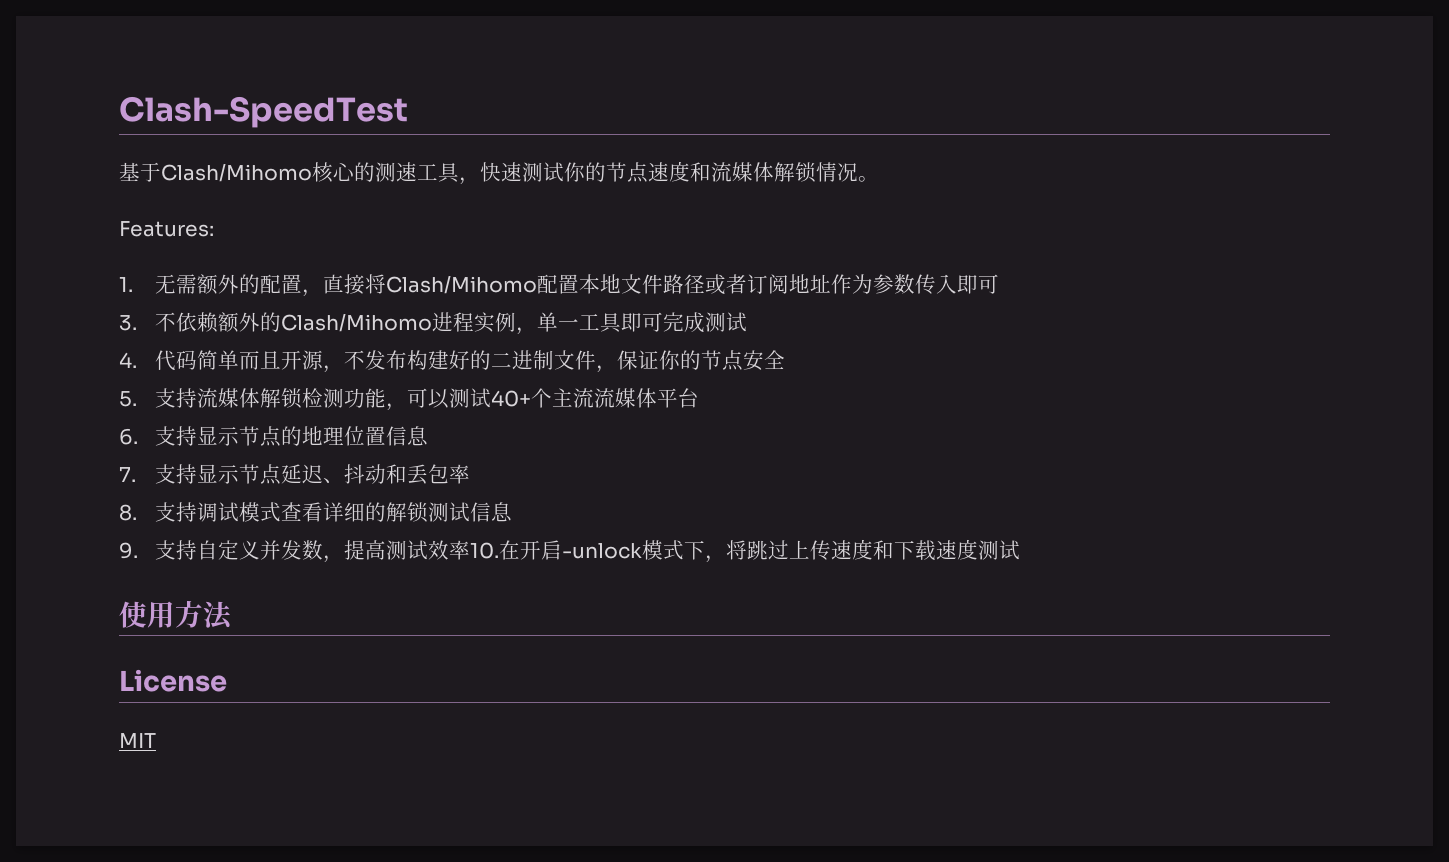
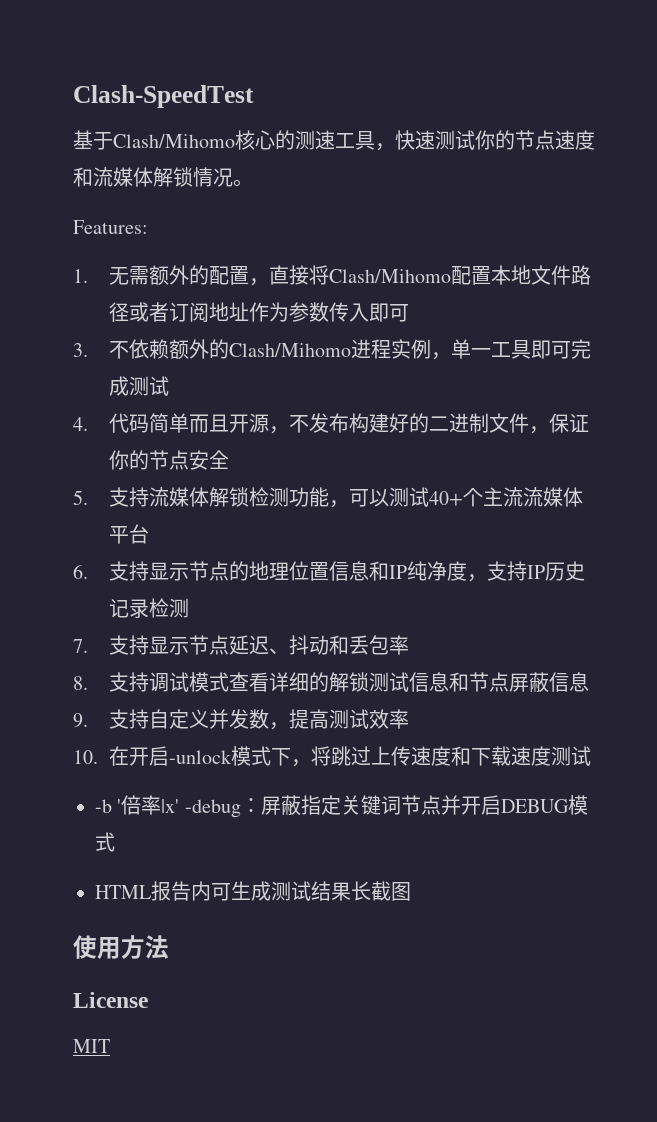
(428, 436) none -> [368,561,585,582] [108,598,189,618] 和IP纯净度，支持IP历史记录检测
(512, 512) none -> [448,672,589,693] 和节点屏蔽信息
(470, 550) none -> (409, 719) //
(1020, 550) none -> [95,795,588,818] [95,832,115,852] [95,881,411,901] // -b '倍率|x' -debug：屏蔽指定关键词节点并开启DEBUG模式 // HTML报告内可生成测试结果长截图

